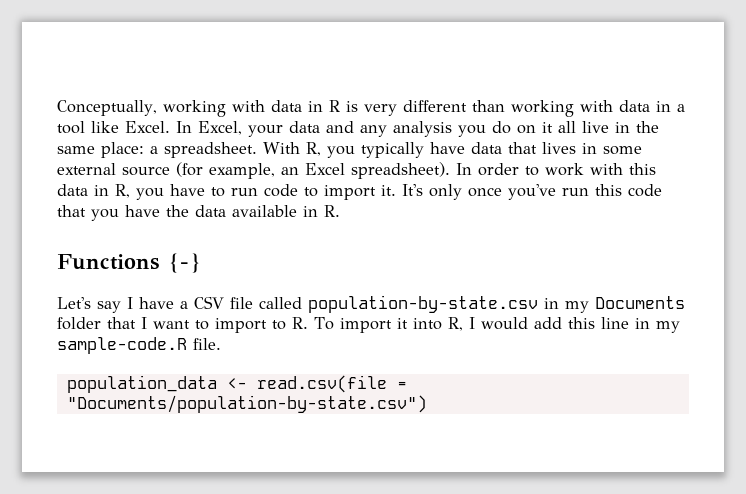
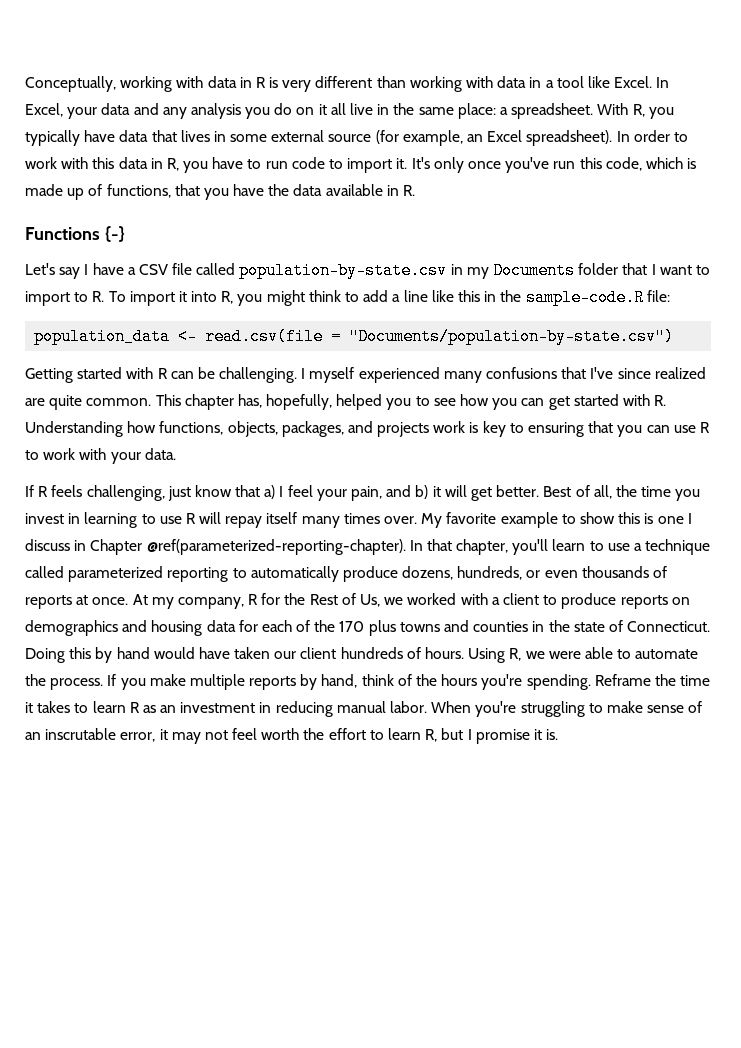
[628,184,662,197] code -> [605,157,697,171] [25,184,171,200] code, which is made up of functions,
[468,317,680,333] [57,337,221,354] I would add this line in my sample-code.R file. -> [237,289,670,306] you might think to add a line like this in the sample-code.R file:
(427, 404) none -> [25,367,706,383] [25,394,667,410] [25,421,710,437] [25,448,176,464] [25,485,701,501] [25,512,692,528] [25,539,711,555] [25,566,668,582] [25,593,690,609] [25,620,711,636] [25,647,699,663] [25,674,711,690] [25,701,703,717] [25,728,559,744] // Getting started with R can be challenging. I myself experienced many confusions that I've since realized are quite common. This chapter has, hopefully, helped you to see how you can get started with R. Understanding how functions, objects, packages, and projects work is key to ensuring that you can use R to work with your data. // If R feels challenging, just know that a) I feel your pain, and b) it will get better. Best of all, the time you invest in learning to use R will repay itself many times over. My favorite example to show this is one I discuss in Chapter @ref(parameterized-reporting-chapter). In that chapter, you'll learn to use a technique called parameterized reporting to automatically produce dozens, hundreds, or even thousands of reports at once. At my company, R for the Rest of Us, we worked with a client to produce reports on demographics and housing data for each of the 170 plus towns and counties in the state of Connecticut. Doing this by hand would have taken our client hundreds of hours. Using R, we were able to automate the process. If you make multiple reports by hand, think of the hours you're spending. Reframe the time it takes to learn R as an investment in reducing manual labor. When you're struggling to make sense of an inscrutable error, it may not feel worth the effort to learn R, but I promise it is.

